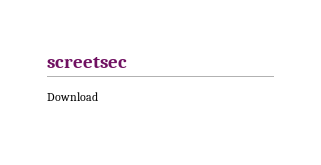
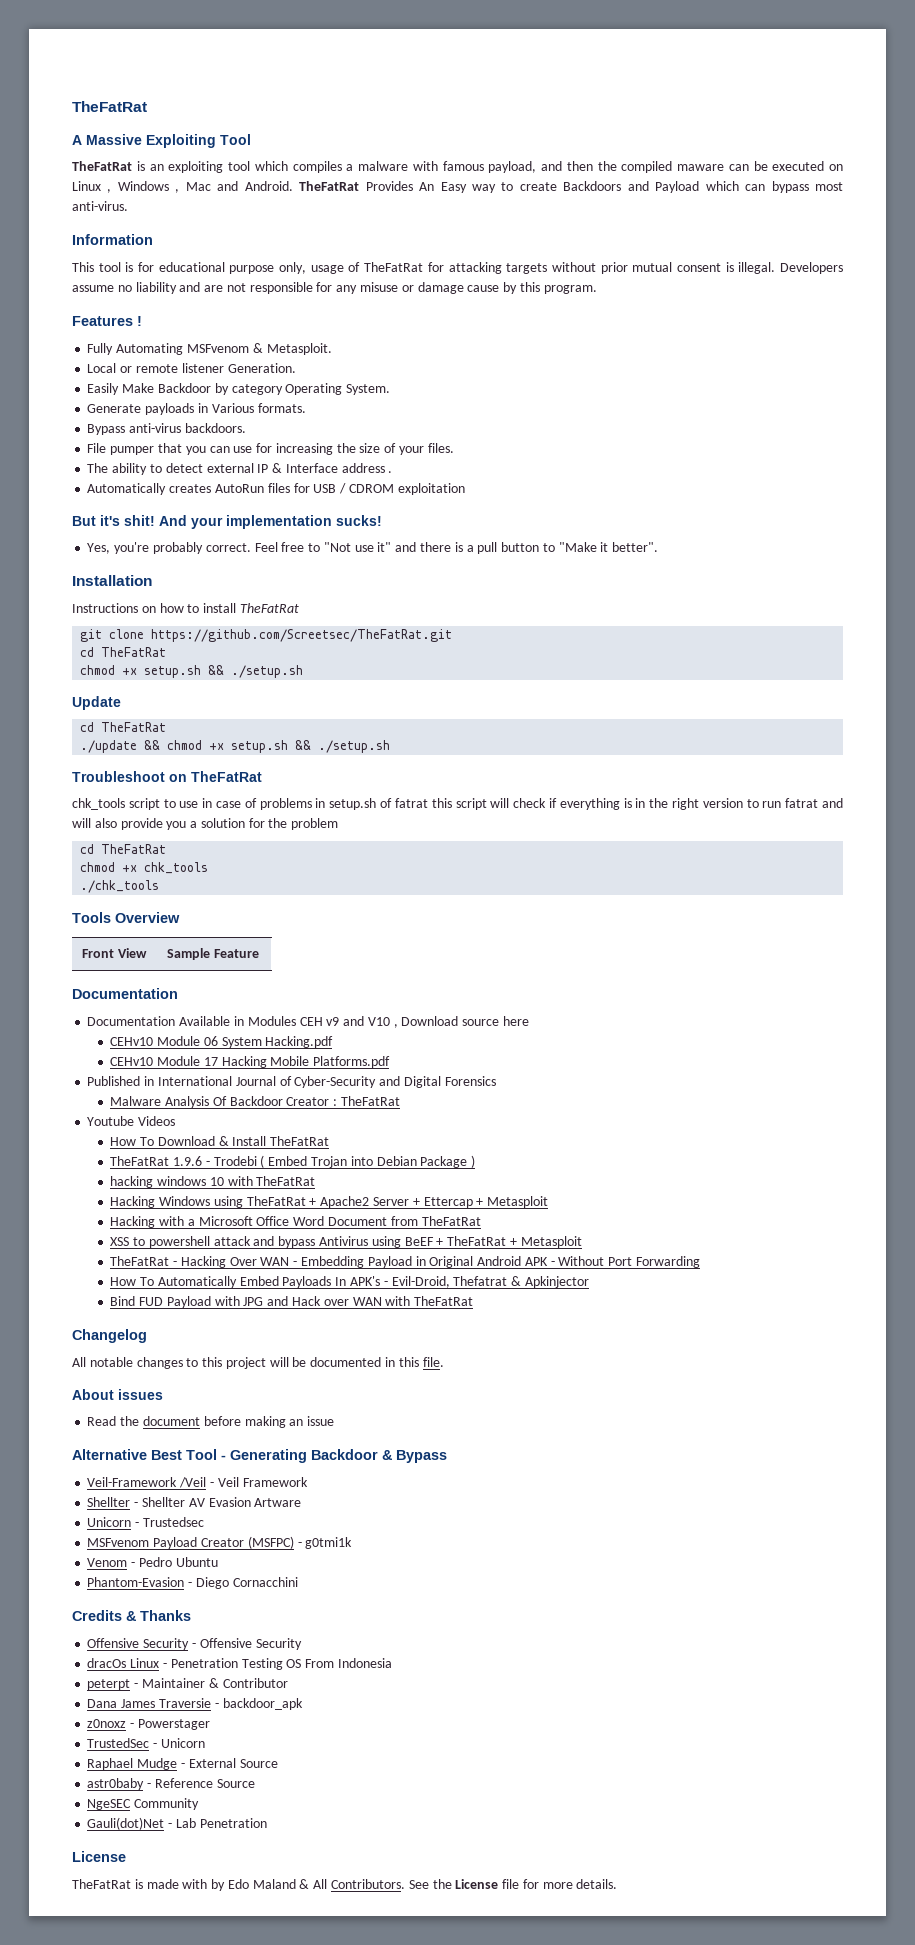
[47,57,127,68] [47,92,98,101] screetsec // Download -> [72,101,147,112] [72,134,251,148] [72,161,843,173] [72,181,844,193] [72,201,128,211] [72,234,153,245] [72,262,844,274] [72,282,597,294] [72,316,142,326] [87,343,332,355] [87,363,296,373] [87,383,391,395] [87,403,306,415] [87,423,246,435] [87,443,454,455] [87,463,393,475] [87,483,465,495] [72,515,382,529] [87,542,659,554] [72,575,152,586] [72,603,299,613] [80,629,453,642] [80,647,167,657] [80,665,304,678] [72,696,121,710] [80,722,167,732] [80,740,391,753] [72,771,262,782] [72,798,843,810] [72,818,339,830] [80,844,167,854] [80,862,209,874] [80,880,160,893] [72,912,180,923] [81,948,147,958] [166,948,259,960] [72,988,178,999] [87,1016,529,1028] [110,1036,334,1048] [110,1056,391,1068] [87,1076,496,1088] [110,1096,400,1108] [87,1116,176,1126] [110,1136,330,1146] [110,1155,476,1168] [110,1176,316,1188] [110,1196,549,1208] [110,1216,481,1228] [110,1236,582,1248] [110,1256,701,1268] [110,1276,589,1288] [110,1296,474,1308] [72,1329,147,1343] [72,1357,444,1369] [72,1389,163,1400] [87,1416,335,1428] [72,1449,447,1463] [87,1477,308,1488] [87,1497,302,1507] [87,1517,204,1527] [87,1536,353,1549] [87,1557,218,1567] [87,1577,298,1589] [72,1610,191,1621] [87,1638,302,1650] [87,1658,392,1670] [87,1678,288,1690] [87,1698,303,1710] [87,1719,210,1730] [87,1738,205,1748] [87,1758,278,1770] [87,1778,255,1790] [87,1798,200,1810] [87,1817,267,1830] [72,1851,126,1862] [72,1879,618,1891] TheFatRat // A Massive Exploiting Tool // TheFatRat is an exploiting tool which compiles a malware with famous payload, and then the compiled maware can be executed on Linux , Windows , Mac and Android. TheFatRat Provides An Easy way to create Backdoors and Payload which can bypass most anti-virus. // Information // This tool is for educational purpose only, usage of TheFatRat for attacking targets without prior mutual consent is illegal. Developers assume no liability and are not responsible for any misuse or damage cause by this program. // Features ! // Fully Automating MSFvenom & Metasploit. // Local or remote listener Generation. // Easily Make Backdoor by category Operating System. // Generate payloads in Various formats. // Bypass anti-virus backdoors. // File pumper that you can use for increasing the size of your files. // The ability to detect external IP & Interface address . // Automatically creates AutoRun files for USB / CDROM exploitation // But it's shit! And your implementation sucks! // Yes, you're probably correct. Feel free to "Not use it" and there is a pull button to "Make it better". // Installation // Instructions on how to install TheFatRat // git clone https://github.com/Screetsec/TheFatRat.git // cd TheFatRat // chmod +x setup.sh && ./setup.sh // Update // cd TheFatRat // ./update && chmod +x setup.sh && ./setup.sh // Troubleshoot on TheFatRat // chk_tools script to use in case of problems in setup.sh of fatrat this script will check if everything is in the right version to run fatrat and will also provide you a solution for the problem // cd TheFatRat // chmod +x chk_tools // ./chk_tools // Tools Overview // Front View | Sample Feature // Documentation // Documentation Available in Modules CEH v9 and V10 , Download source here // CEHv10 Module 06 System Hacking.pdf // CEHv10 Module 17 Hacking Mobile Platforms.pdf // Published in International Journal of Cyber-Security and Digital Forensics // Malware Analysis Of Backdoor Creator : TheFatRat // Youtube Videos // How To Download & Install TheFatRat // TheFatRat 1.9.6 - Trodebi ( Embed Trojan into Debian Package ) // hacking windows 10 with TheFatRat // Hacking Windows using TheFatRat + Apache2 Server + Ettercap + Metasploit // Hacking with a Microsoft Office Word Document from TheFatRat // XSS to powershell attack and bypass Antivirus using BeEF + TheFatRat + Metasploit // TheFatRat - Hacking Over WAN - Embedding Payload in Original Android APK - Without Port Forwarding // How To Automatically Embed Payloads In APK's - Evil-Droid, Thefatrat & Apkinjector // Bind FUD Payload with JPG and Hack over WAN with TheFatRat // Changelog // All notable changes to this project will be documented in this file. // About issues // Read the document before making an issue // Alternative Best Tool - Generating Backdoor & Bypass // Veil-Framework /Veil - Veil Framework // Shellter - Shellter AV Evasion Artware // Unicorn - Trustedsec // MSFvenom Payload Creator (MSFPC) - g0tmi1k // Venom - Pedro Ubuntu // Phantom-Evasion - Diego Cornacchini // Credits & Thanks // Offensive Security - Offensive Security // dracOs Linux - Penetration Testing OS From Indonesia // peterpt - Maintainer & Contributor // Dana James Traversie - backdoor_apk // z0noxz - Powerstager // TrustedSec - Unicorn // Raphael Mudge - External Source // astr0baby - Reference Source // NgeSEC Community // Gauli(dot)Net - Lab Penetration // License // TheFatRat is made with by Edo Maland & All Contributors. See the License file for more details.

